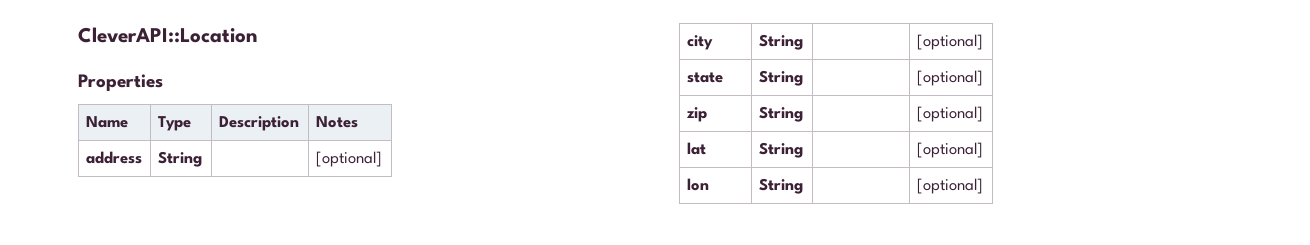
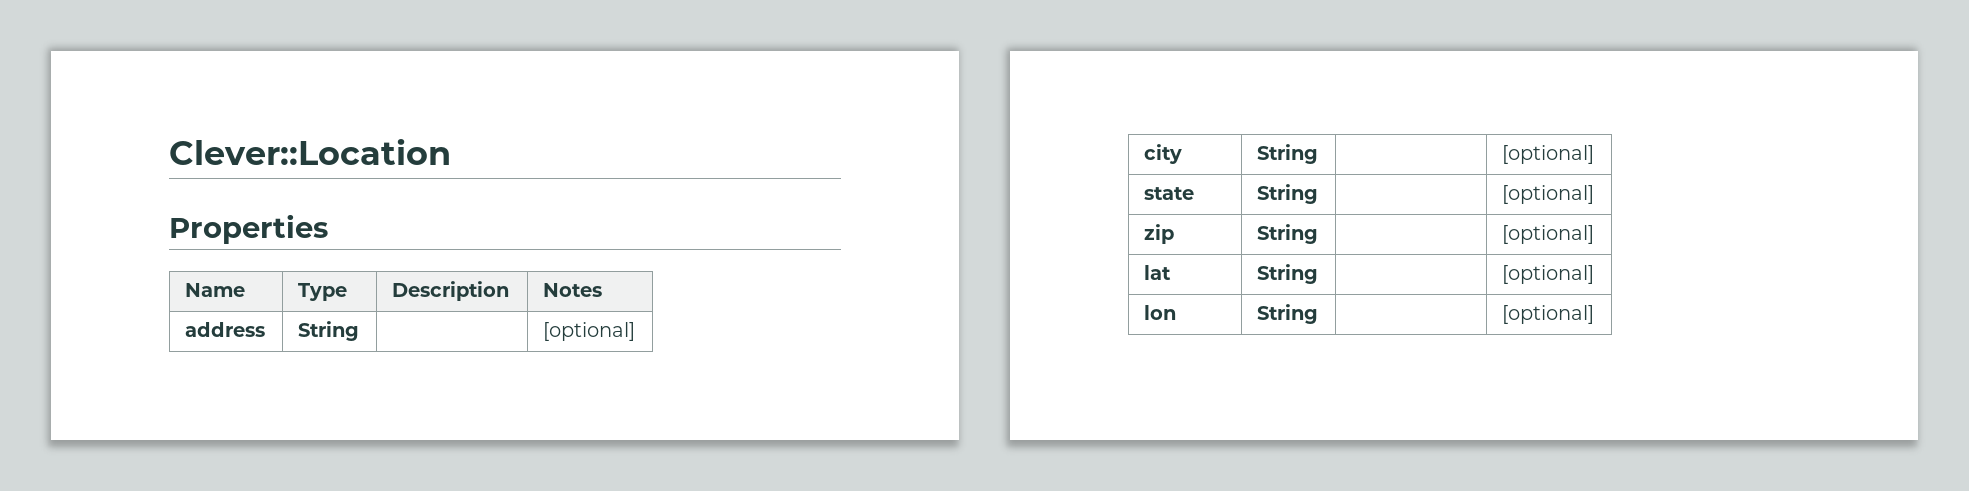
[78,27,258,43] CleverAPI::Location -> [169,139,451,165] Clever::Location

